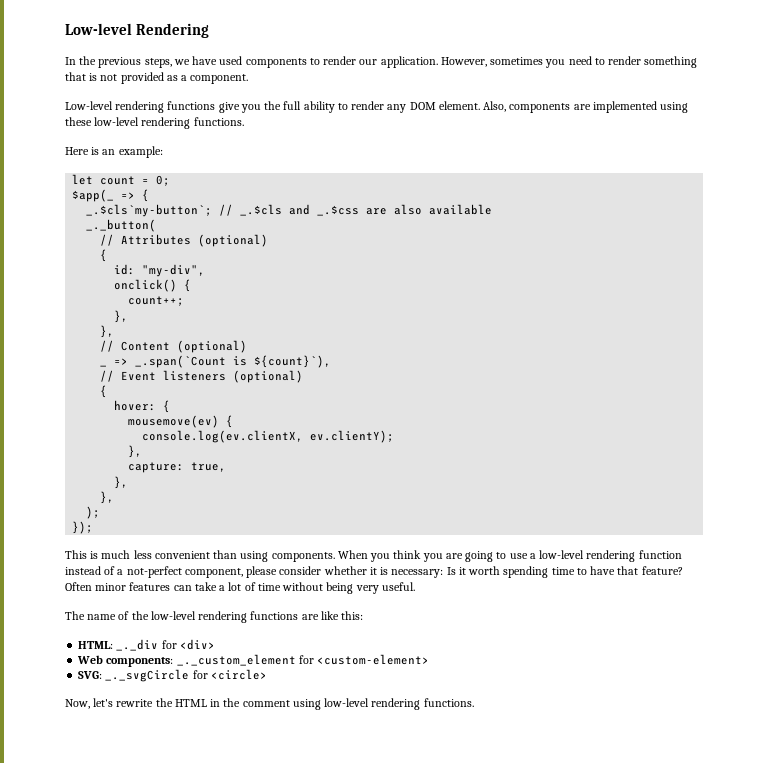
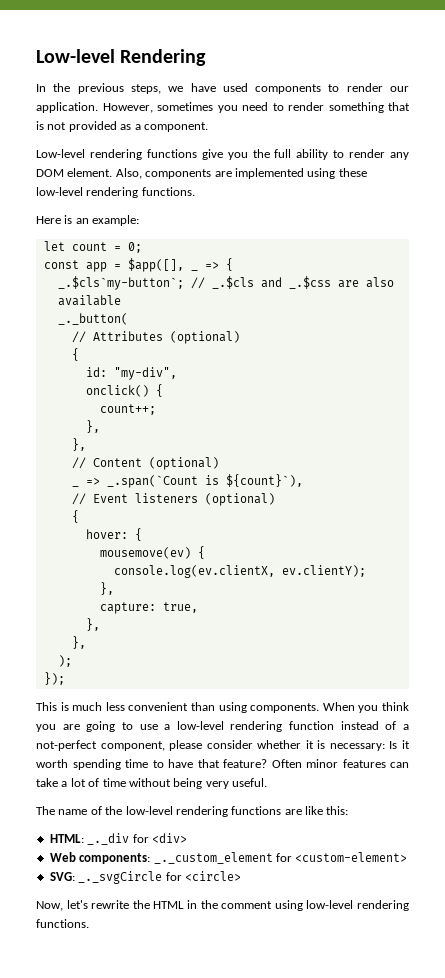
[72,189,115,202] $app(_ -> [43,258,198,272] const app = $app([], _

